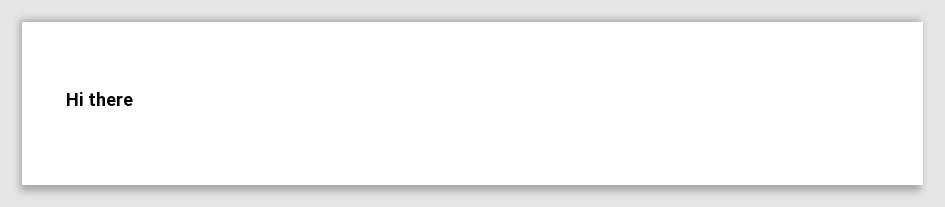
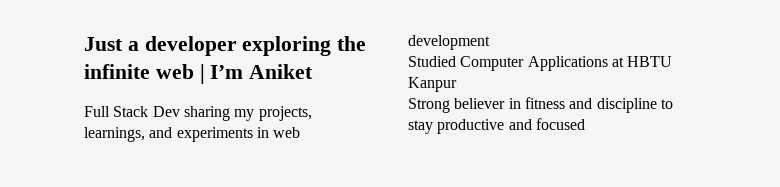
[66,92,133,106] Hi there -> [84,36,367,56] [84,64,314,84] [84,106,312,121] [84,127,301,142] [408,35,490,50] [408,56,673,71] [408,77,457,92] [408,97,673,113] [408,118,585,134] Just a developer exploring the infinite web | I’m Aniket // Full Stack Dev sharing my projects, learnings, and experiments in web development // Studied Computer Applications at HBTU Kanpur // Strong believer in fitness and discipline to stay productive and focused

